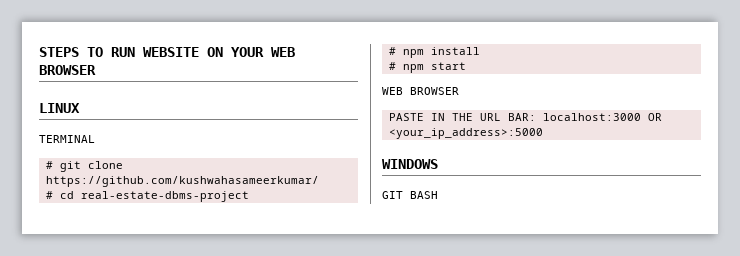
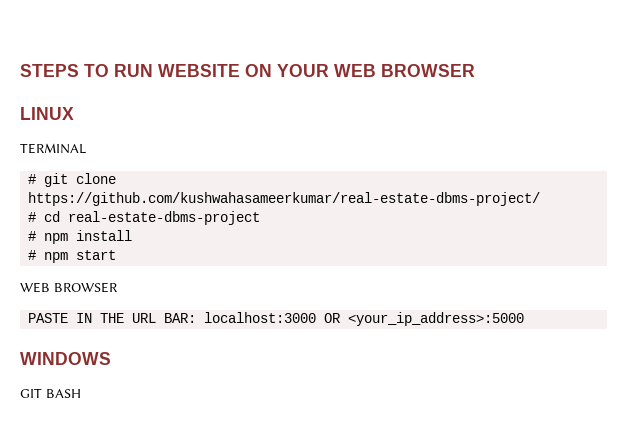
[45,176,319,187] https://github.com/kushwahasameerkumar/ -> [28,192,541,206] https://github.com/kushwahasameerkumar/real-estate-dbms-project/

